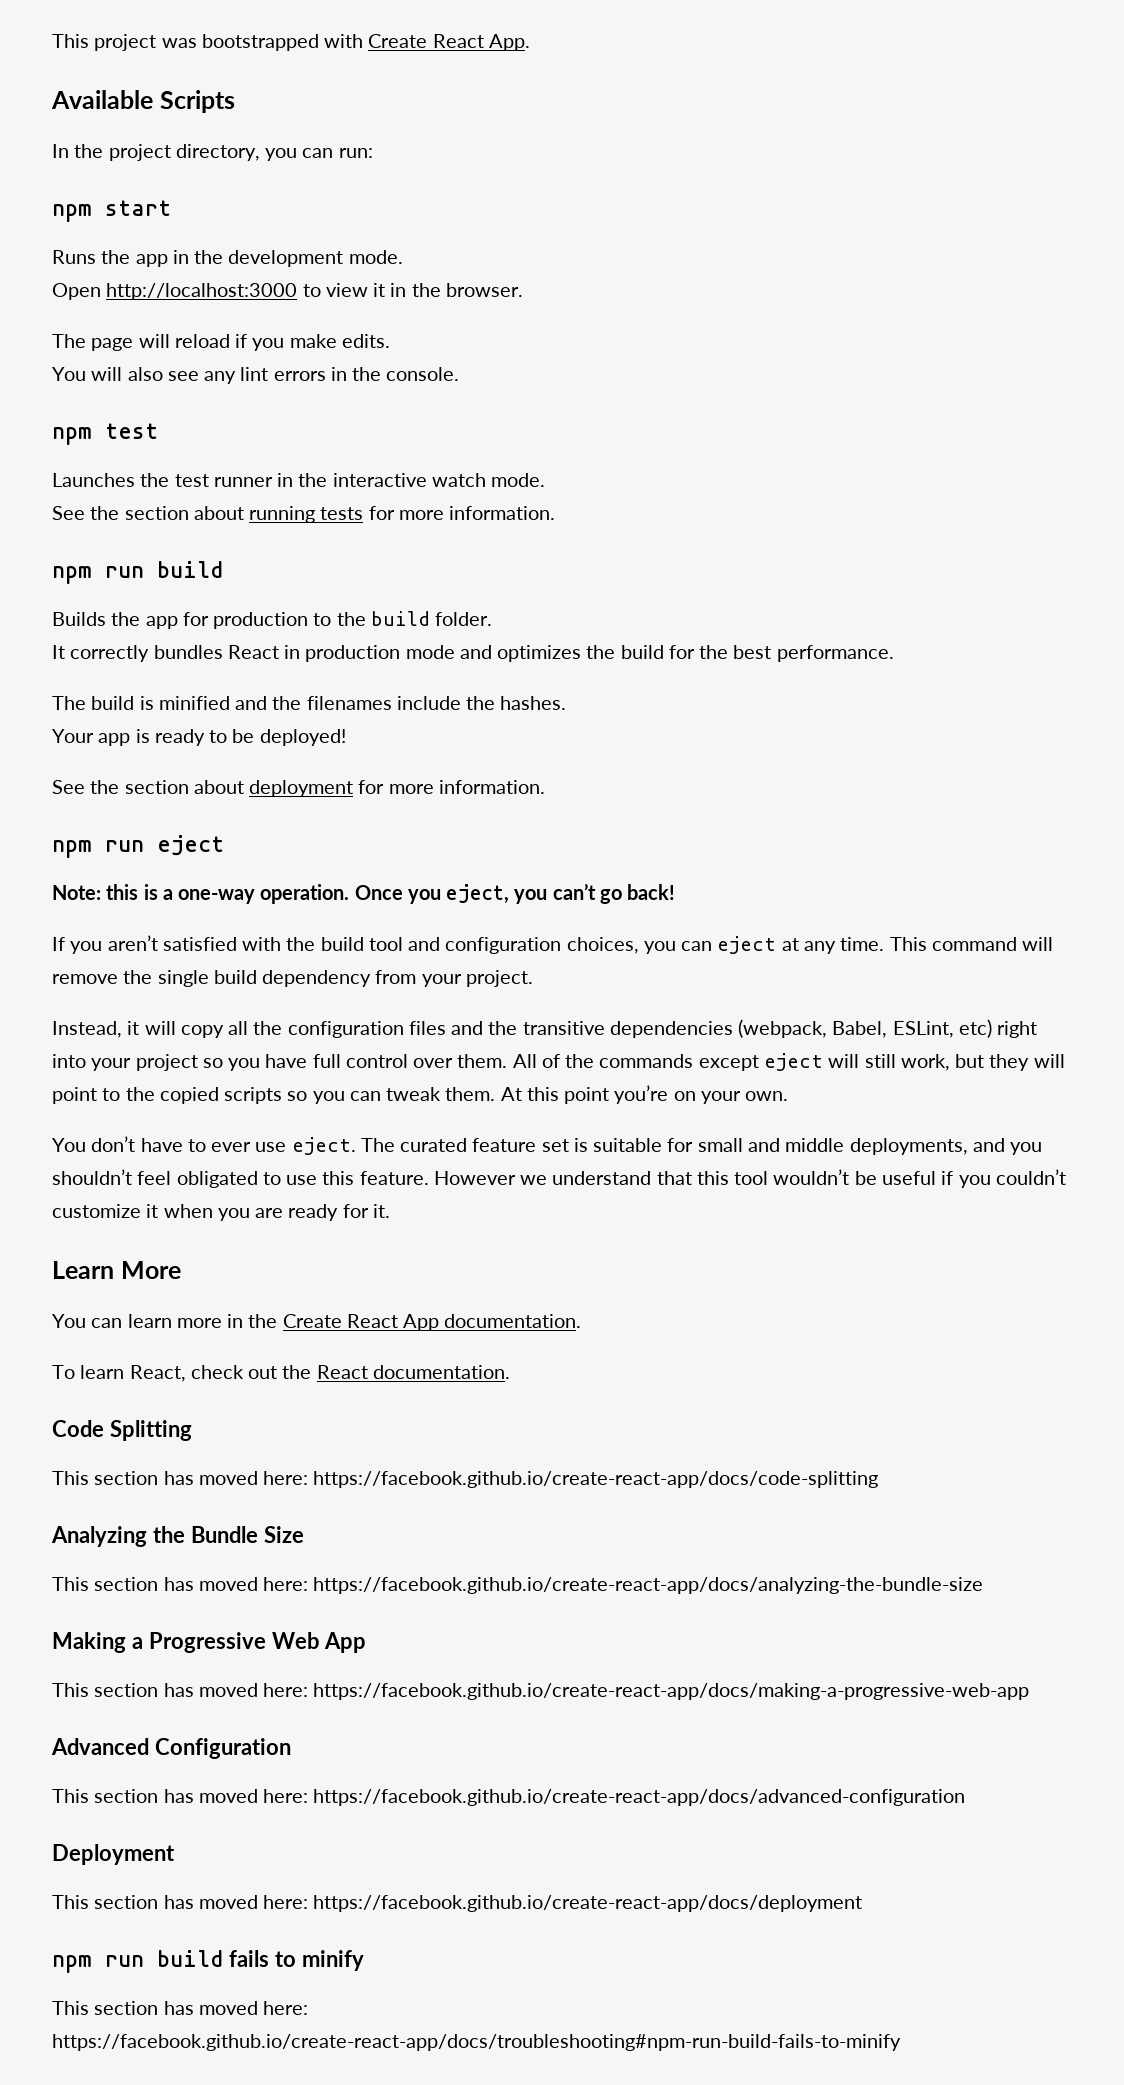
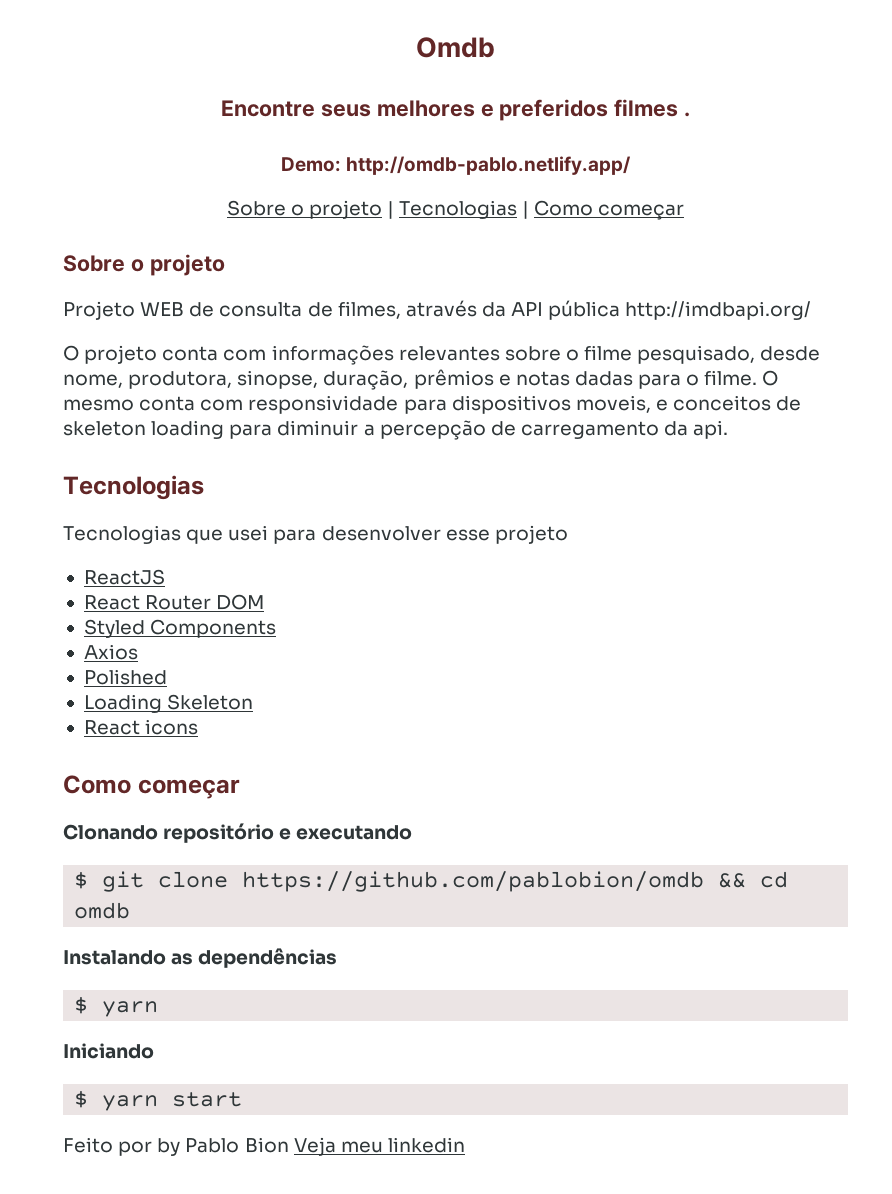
[52,34,530,51] [51,90,235,113] [52,144,373,161] [52,200,171,222] [52,250,403,267] [52,283,523,300] [52,334,390,351] [52,367,460,384] [52,423,158,445] [52,473,546,487] [52,506,556,523] [52,561,223,584] [52,611,493,629] [52,645,894,662] [52,696,567,710] [52,729,346,746] [52,780,545,797] [52,835,224,858] [52,883,676,904] [52,935,1054,954] [52,970,533,987] [52,1019,1038,1038] [52,1053,1065,1071] [52,1085,789,1104] [52,1136,1043,1155] [52,1169,1066,1188] [52,1204,390,1221] [52,1261,181,1279] [52,1314,582,1331] [52,1365,510,1382] [52,1420,192,1441] [52,1471,879,1488] [51,1526,304,1547] [52,1577,984,1594] [52,1632,366,1653] [52,1683,1030,1700] [51,1738,291,1759] [52,1789,966,1806] [52,1844,175,1865] [52,1895,863,1912] [52,1950,364,1973] [52,2001,309,2015] [52,2034,901,2051] This project was bootstrapped with Create React App. // Available Scripts // In the project directory, you can run: // npm start // Runs the app in the development mode. // Open http://localhost:3000 to view it in the browser. // The page will reload if you make edits. // You will also see any lint errors in the console. // npm test // Launches the test runner in the interactive watch mode. // See the section about running tests for more information. // npm run build // Builds the app for production to the build folder. // It correctly bundles React in production mode and optimizes the build for the best performance. // The build is minified and the filenames include the hashes. // Your app is ready to be deployed! // See the section about deployment for more information. // npm run eject // Note: this is a one-way operation. Once you eject, you can’t go back! // If you aren’t satisfied with the build tool and configuration choices, you can eject at any time. This command will remove the single build dependency from your project. // Instead, it will copy all the configuration files and the transitive dependencies (webpack, Babel, ESLint, etc) right into your project so you have full control over them. All of the commands except eject will still work, but they will point to the copied scripts so you can tweak them. At this point you’re on your own. // You don’t have to ever use eject. The curated feature set is suitable for small and middle deployments, and you shouldn’t feel obligated to use this feature. However we understand that this tool wouldn’t be useful if you couldn’t customize it when you are ready for it. // Learn More // You can learn more in the Create React App documentation. // To learn React, check out the React documentation. // Code Splitting // This section has moved here: https://facebook.github.io/create-react-app/docs/code-splitting // Analyzing the Bundle Size // This section has moved here: https://facebook.github.io/create-react-app/docs/analyzing-the-bundle-size // Making a Progressive Web App // This section has moved here: https://facebook.github.io/create-react-app/docs/making-a-progressive-web-app // Advanced Configuration // This section has moved here: https://facebook.github.io/create-react-app/docs/advanced-configuration // Deployment // This section has moved here: https://facebook.github.io/create-react-app/docs/deployment // npm run build fails to minify // This section has moved here: https://facebook.github.io/create-react-app/docs/troubleshooting#npm-run-build-fails-to-minify -> [416,37,495,58] [220,99,691,121] [280,156,632,175] [226,200,685,220] [63,254,225,276] [63,300,812,320] [63,345,821,365] [63,369,779,390] [63,395,802,414] [63,420,729,440] [63,475,204,500] [63,525,568,544] [83,569,165,585] [83,594,265,610] [83,619,277,638] [83,644,138,660] [83,669,167,685] [83,694,254,713] [83,719,199,735] [63,775,240,799] [63,823,413,843] [74,871,789,892] [74,902,131,919] [63,948,338,968] [74,996,159,1017] [63,1043,154,1059] [74,1090,243,1111] [63,1137,465,1156] Omdb // Encontre seus melhores e preferidos filmes . // Demo: http://omdb-pablo.netlify.app/ // Sobre o projeto | Tecnologias | Como começar // Sobre o projeto // Projeto WEB de consulta de filmes, através da API pública http://imdbapi.org/ // O projeto conta com informações relevantes sobre o filme pesquisado, desde nome, produtora, sinopse, duração, prêmios e notas dadas para o filme. O mesmo conta com responsividade para dispositivos moveis, e conceitos de skeleton loading para diminuir a percepção de carregamento da api. // Tecnologias // Tecnologias que usei para desenvolver esse projeto // ReactJS // React Router DOM // Styled Components // Axios // Polished // Loading Skeleton // React icons // Como começar // Clonando repositório e executando // $ git clone https://github.com/pablobion/omdb && cd omdb // Instalando as dependências // $ yarn // Iniciando // $ yarn start // Feito por by Pablo Bion Veja meu linkedin

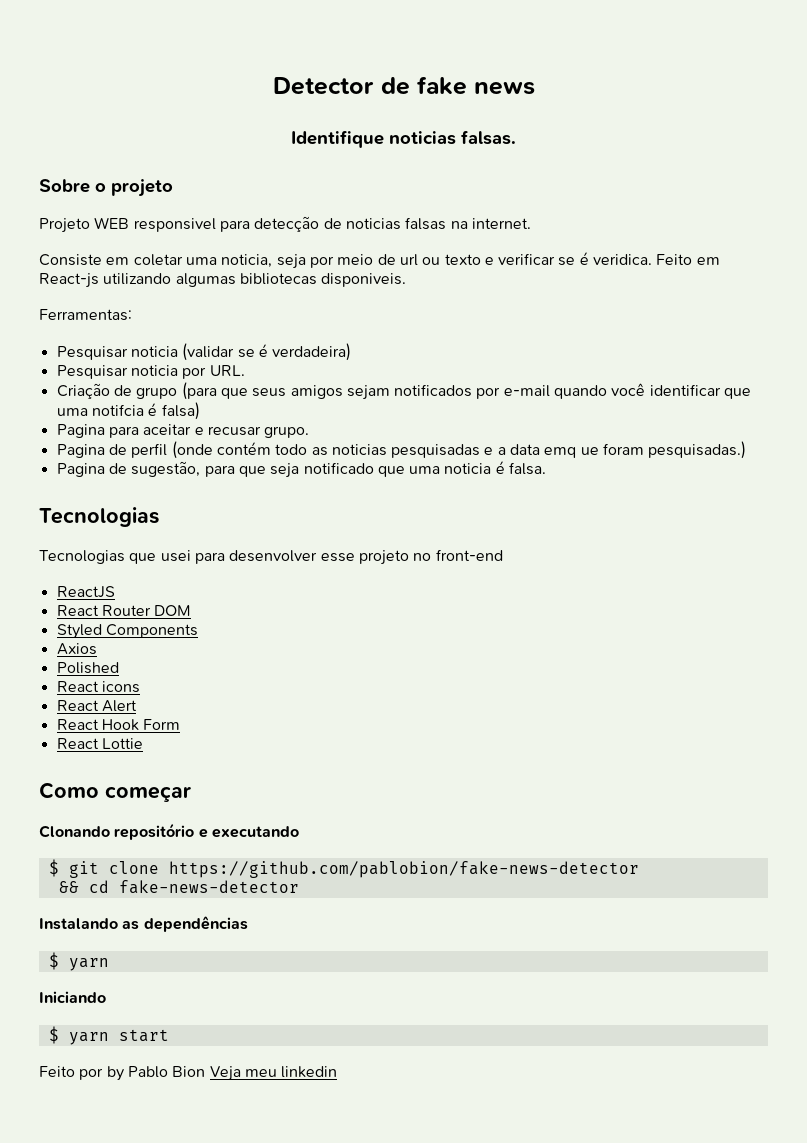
[416,37,495,58] [220,99,691,121] [280,156,632,175] [226,200,685,220] Omdb // Encontre seus melhores e preferidos filmes . // Demo: http://omdb-pablo.netlify.app/ // Sobre o projeto | Tecnologias | Como começar -> [272,76,535,95] [291,130,516,148] Detector de fake news // Identifique noticias falsas.
[189,300,812,320] [63,345,821,365] [63,369,779,390] [63,395,802,414] [63,420,729,440] de consulta de filmes, através da API pública http://imdbapi.org/ // O projeto conta com informações relevantes sobre o filme pesquisado, desde nome, produtora, sinopse, duração, prêmios e notas dadas para o filme. O mesmo conta com responsividade para dispositivos moveis, e conceitos de skeleton loading para diminuir a percepção de carregamento da api. -> [133,216,531,232] [39,252,720,269] [39,273,407,288] [39,309,132,321] [56,343,352,361] [56,365,245,379] [56,382,752,400] [56,402,200,420] [56,424,310,438] [56,441,747,459] [56,461,547,478] responsivel para detecção de noticias falsas na internet. // Consiste em coletar uma noticia, seja por meio de url ou texto e verificar se é veridica. Feito em React-js utilizando algumas bibliotecas disponiveis. // Ferramentas: // Pesquisar noticia (validar se é verdadeira) // Pesquisar noticia por URL. // Criação de grupo (para que seus amigos sejam notificados por e-mail quando você identificar que uma notifcia é falsa) // Pagina para aceitar e recusar grupo. // Pagina de perfil (onde contém todo as noticias pesquisadas e a data emq ue foram pesquisadas.) // Pagina de sugestão, para que seja notificado que uma noticia é falsa.
(568, 534) none -> [413,549,503,561] no front-end
[83,694,254,713] [83,719,199,735] Loading Skeleton // React icons -> [56,681,140,693] [56,700,137,712] [56,719,181,731] [56,738,143,749] React icons // React Alert // React Hook Form // React Lottie
[242,871,705,892] https://github.com/pablobion/omdb -> [168,861,639,878] https://github.com/pablobion/fake-news-detector //
[74,902,131,919] omdb -> [118,880,299,894] fake-news-detector

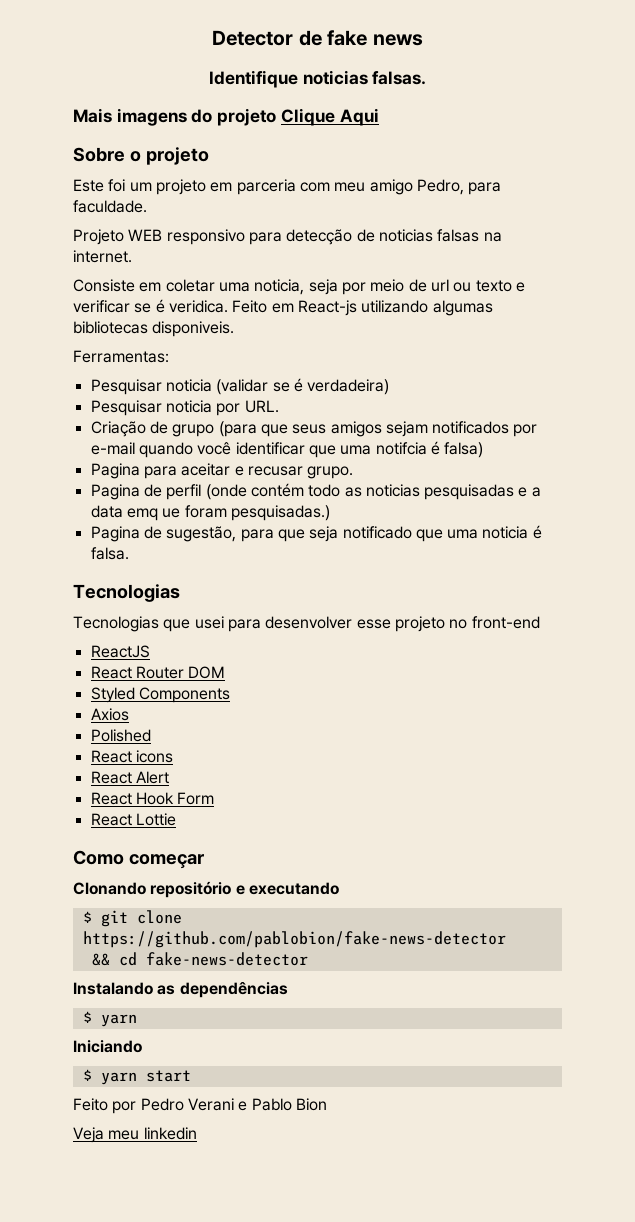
[39,179,173,197] Sobre o projeto -> [73,108,379,126] [73,147,209,165] [73,179,502,195] [73,200,147,213] Mais imagens do projeto Clique Aqui // Sobre o projeto // Este foi um projeto em parceria com meu amigo Pedro, para faculdade.
[133,218,216,232] responsivel -> [166,229,245,245] responsivo
[106,1066,124,1081] by -> [140,1098,248,1111] Pedro Verani e
(206, 1071) none -> (327, 1104) //

